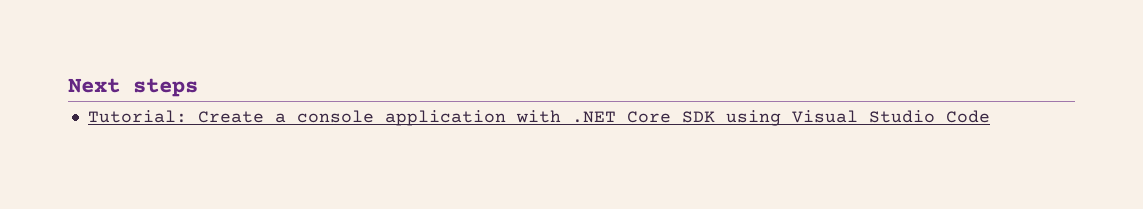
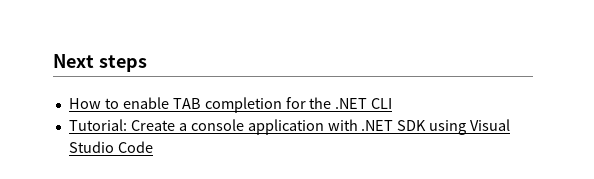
(198, 87) none -> [68,97,393,113] // How to enable TAB completion for the .NET CLI
[626,111,671,123] Core -> (394, 125) none

